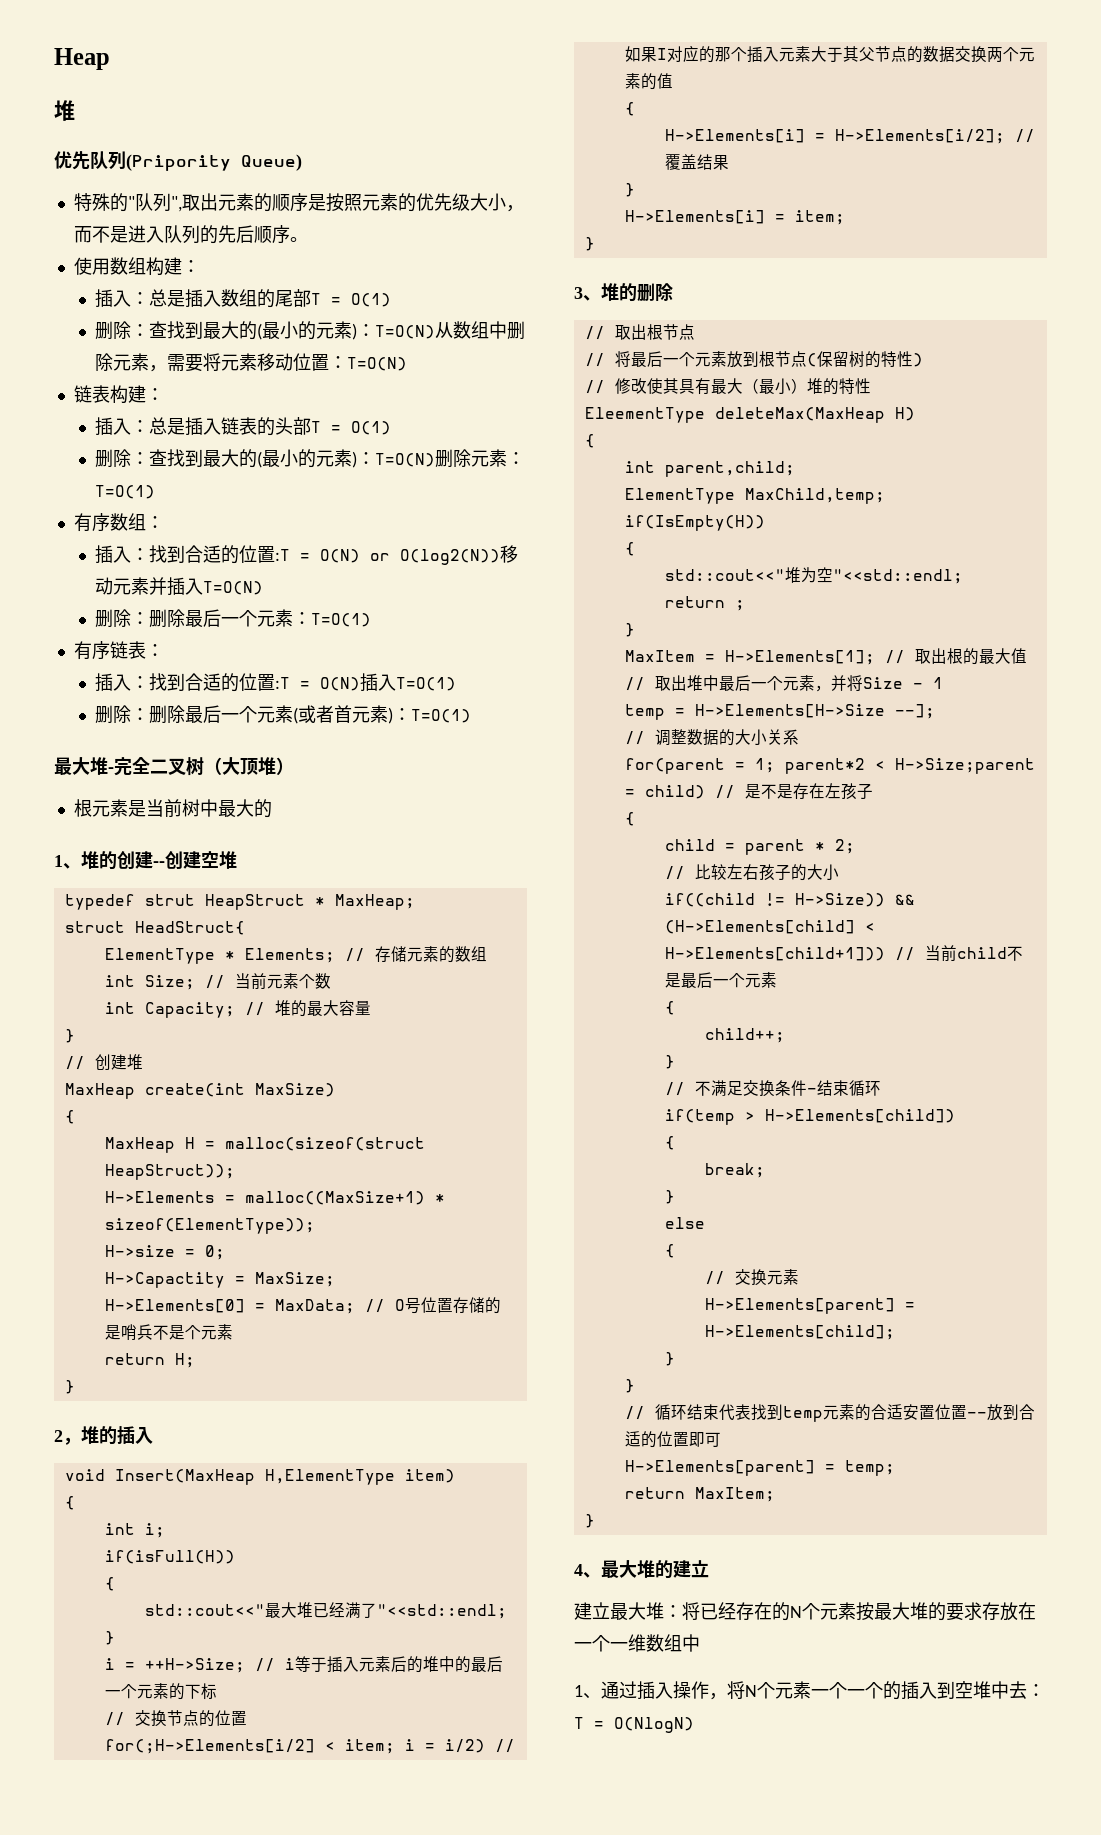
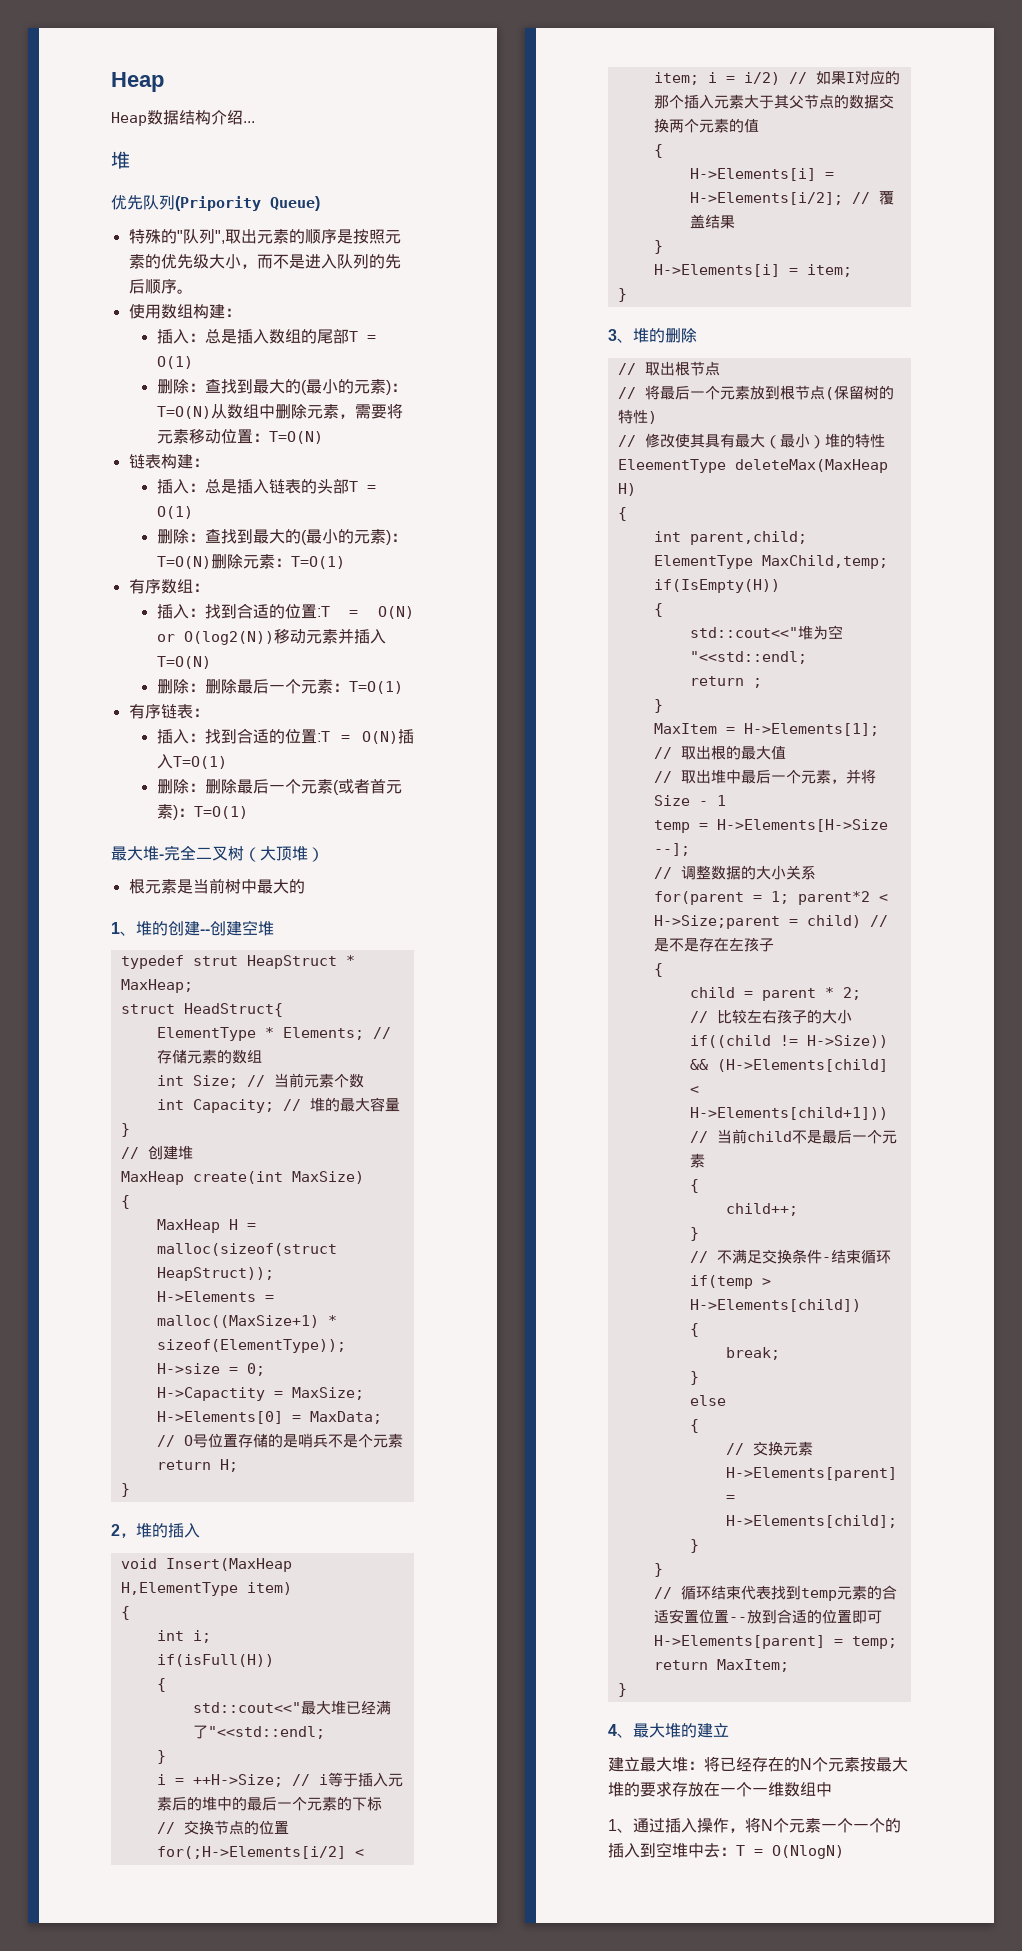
[54,48,110,70] Heap -> [111,72,164,92] [111,110,255,126] Heap // Heap数据结构介绍...

